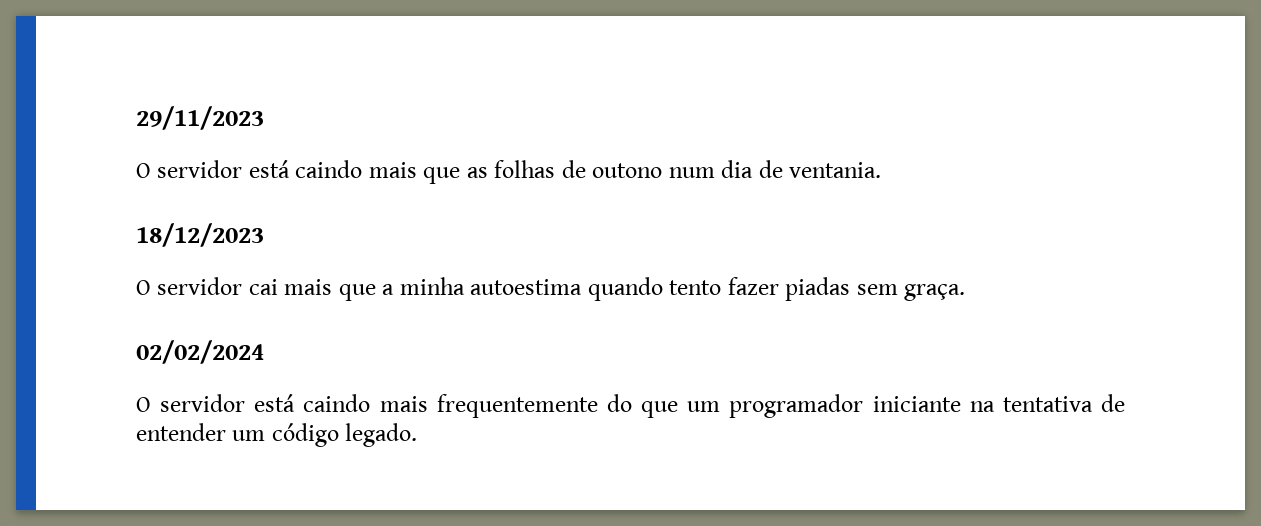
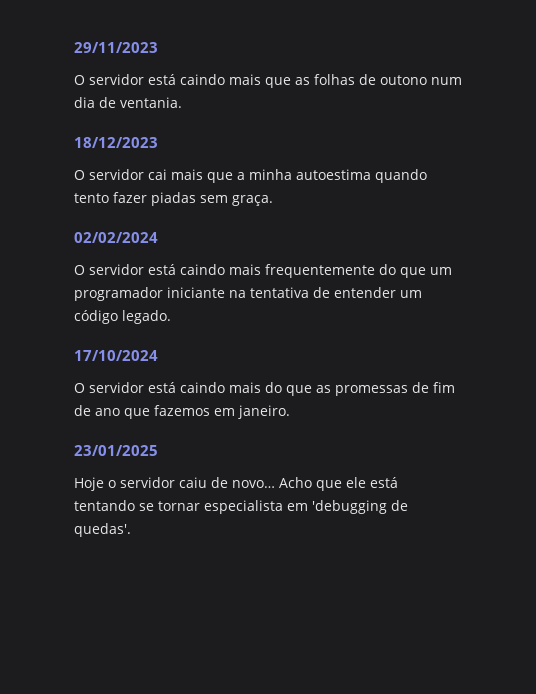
(418, 435) none -> [74,350,158,361] [74,382,455,396] [74,405,290,419] [74,445,158,456] [74,477,398,491] [74,500,408,514] [74,523,131,537] // 17/10/2024 // O servidor está caindo mais do que as promessas de fim de ano que fazemos em janeiro. // 23/01/2025 // Hoje o servidor caiu de novo… Acho que ele está tentando se tornar especialista em 'debugging de quedas'.

